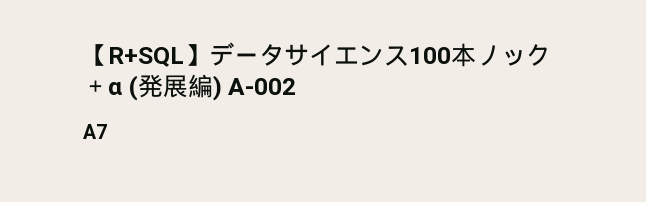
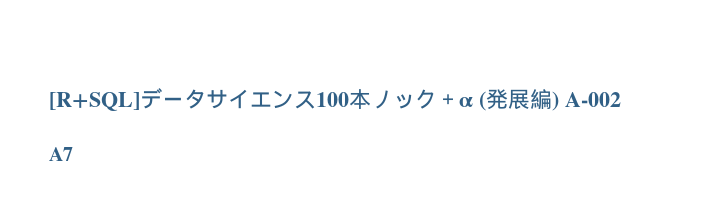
[83,44,209,67] 【R+SQL】 -> [49,92,140,111] [R+SQL]

